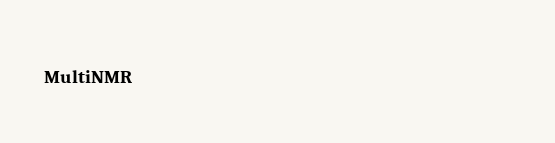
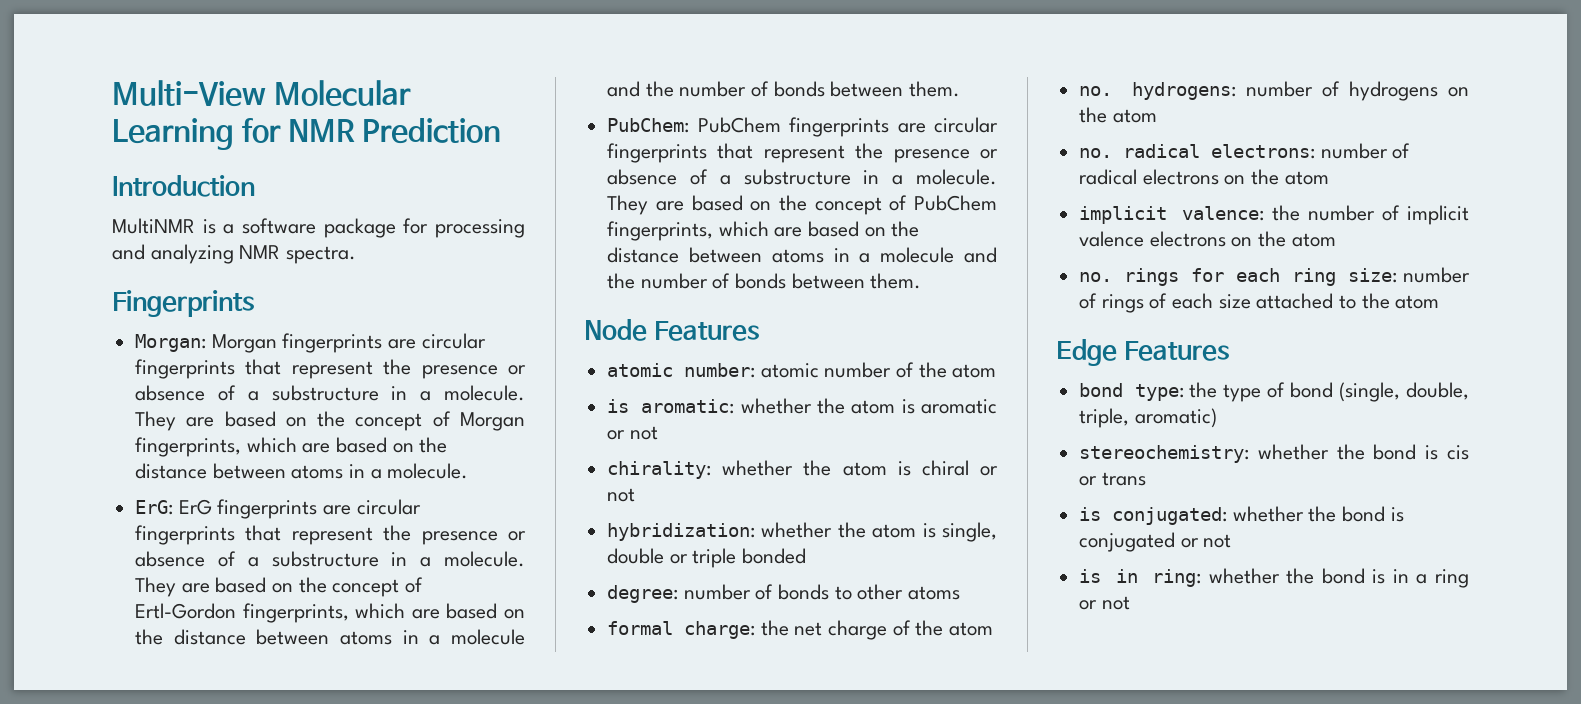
[44,70,132,83] MultiNMR -> [112,80,412,107] [112,118,502,150] [112,175,255,197] [112,218,525,238] [112,244,357,264] [112,290,254,317] [135,333,486,353] [135,359,526,379] [135,385,525,401] [135,411,525,431] [135,437,448,457] [135,463,469,479] [135,499,421,519] [135,525,526,545] [135,551,525,567] [135,577,424,597] [135,603,525,623] [135,629,525,645] [607,81,961,97] [607,117,998,137] [607,143,998,163] [607,169,997,185] [607,195,997,215] [607,221,920,241] [607,247,997,263] [607,273,922,289] [584,319,760,341] [607,362,997,378] [607,398,997,414] [607,426,658,440] [607,460,998,479] [607,488,636,502] [607,522,997,542] [607,548,807,568] [607,584,961,603] [607,620,994,640] [1079,81,1469,101] [1079,107,1157,123] [1079,143,1411,159] [1079,169,1329,185] [1079,205,1469,225] [1079,231,1336,247] [1079,267,1470,286] [1079,293,1440,313] [1056,339,1230,366] [1079,382,1469,402] [1079,408,1217,428] [1079,444,1469,463] [1079,472,1146,486] [1079,506,1404,525] [1079,532,1232,552] [1079,568,1469,588] [1079,596,1130,610] Multi-View Molecular Learning for NMR Prediction // Introduction // MultiNMR is a software package for processing and analyzing NMR spectra. // Fingerprints // Morgan: Morgan fingerprints are circular fingerprints that represent the presence or absence of a substructure in a molecule. They are based on the concept of Morgan fingerprints, which are based on the distance between atoms in a molecule. // ErG: ErG fingerprints are circular fingerprints that represent the presence or absence of a substructure in a molecule. They are based on the concept of Ertl-Gordon fingerprints, which are based on the distance between atoms in a molecule and the number of bonds between them. // PubChem: PubChem fingerprints are circular fingerprints that represent the presence or absence of a substructure in a molecule. They are based on the concept of PubChem fingerprints, which are based on the distance between atoms in a molecule and the number of bonds between them. // Node Features // atomic number: atomic number of the atom // is aromatic: whether the atom is aromatic or not // chirality: whether the atom is chiral or not // hybridization: whether the atom is single, double or triple bonded // degree: number of bonds to other atoms // formal charge: the net charge of the atom // no. hydrogens: number of hydrogens on the atom // no. radical electrons: number of radical electrons on the atom // implicit valence: the number of implicit valence electrons on the atom // no. rings for each ring size: number of rings of each size attached to the atom // Edge Features // bond type: the type of bond (single, double, triple, aromatic) // stereochemistry: whether the bond is cis or trans // is conjugated: whether the bond is conjugated or not // is in ring: whether the bond is in a ring or not

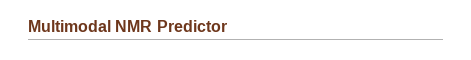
[112,80,412,107] [112,118,502,150] [112,175,255,197] [112,218,525,238] [112,244,357,264] [112,290,254,317] [135,333,486,353] [135,359,526,379] [135,385,525,401] [135,411,525,431] [135,437,448,457] [135,463,469,479] [135,499,421,519] [135,525,526,545] [135,551,525,567] [135,577,424,597] [135,603,525,623] [135,629,525,645] [607,81,961,97] [607,117,998,137] [607,143,998,163] [607,169,997,185] [607,195,997,215] [607,221,920,241] [607,247,997,263] [607,273,922,289] [584,319,760,341] [607,362,997,378] [607,398,997,414] [607,426,658,440] [607,460,998,479] [607,488,636,502] [607,522,997,542] [607,548,807,568] [607,584,961,603] [607,620,994,640] [1079,81,1469,101] [1079,107,1157,123] [1079,143,1411,159] [1079,169,1329,185] [1079,205,1469,225] [1079,231,1336,247] [1079,267,1470,286] [1079,293,1440,313] [1056,339,1230,366] [1079,382,1469,402] [1079,408,1217,428] [1079,444,1469,463] [1079,472,1146,486] [1079,506,1404,525] [1079,532,1232,552] [1079,568,1469,588] [1079,596,1130,610] Multi-View Molecular Learning for NMR Prediction // Introduction // MultiNMR is a software package for processing and analyzing NMR spectra. // Fingerprints // Morgan: Morgan fingerprints are circular fingerprints that represent the presence or absence of a substructure in a molecule. They are based on the concept of Morgan fingerprints, which are based on the distance between atoms in a molecule. // ErG: ErG fingerprints are circular fingerprints that represent the presence or absence of a substructure in a molecule. They are based on the concept of Ertl-Gordon fingerprints, which are based on the distance between atoms in a molecule and the number of bonds between them. // PubChem: PubChem fingerprints are circular fingerprints that represent the presence or absence of a substructure in a molecule. They are based on the concept of PubChem fingerprints, which are based on the distance between atoms in a molecule and the number of bonds between them. // Node Features // atomic number: atomic number of the atom // is aromatic: whether the atom is aromatic or not // chirality: whether the atom is chiral or not // hybridization: whether the atom is single, double or triple bonded // degree: number of bonds to other atoms // formal charge: the net charge of the atom // no. hydrogens: number of hydrogens on the atom // no. radical electrons: number of radical electrons on the atom // implicit valence: the number of implicit valence electrons on the atom // no. rings for each ring size: number of rings of each size attached to the atom // Edge Features // bond type: the type of bond (single, double, triple, aromatic) // stereochemistry: whether the bond is cis or trans // is conjugated: whether the bond is conjugated or not // is in ring: whether the bond is in a ring or not -> [28,20,227,32] Multimodal NMR Predictor

